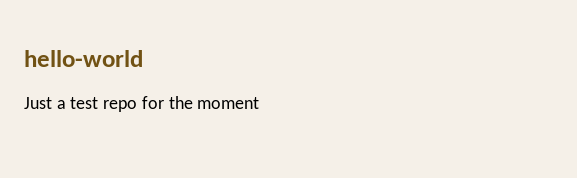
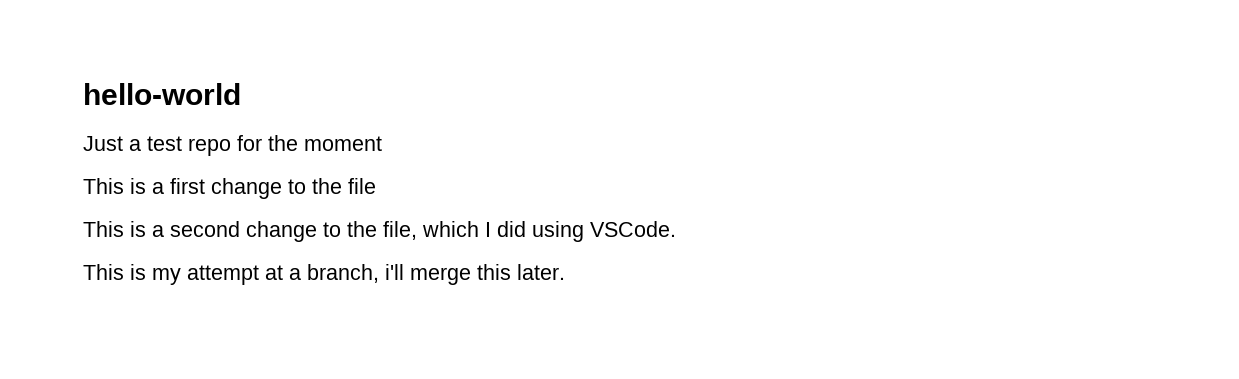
(260, 103) none -> [83,178,376,199] [83,221,676,242] [83,264,565,285] // This is a first change to the file // This is a second change to the file, which I did using VSCode. // This is my attempt at a branch, i'll merge this later.

